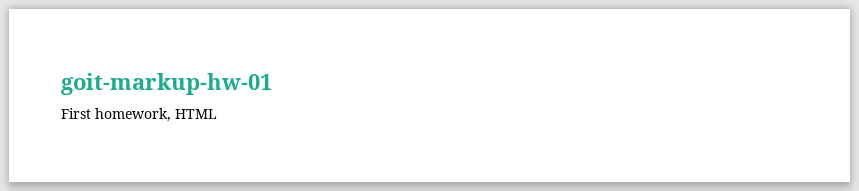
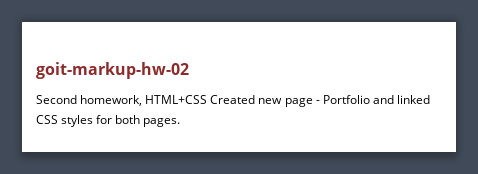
[61,73,272,95] [61,108,217,122] goit-markup-hw-01 // First homework, HTML -> [36,62,189,79] [36,95,430,107] [36,115,181,127] goit-markup-hw-02 // Second homework, HTML+CSS Created new page - Portfolio and linked CSS styles for both pages.

